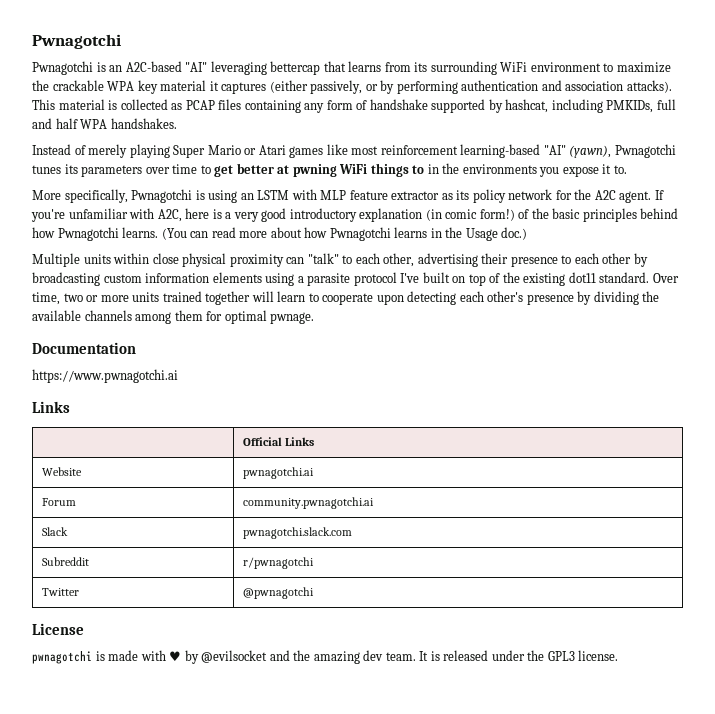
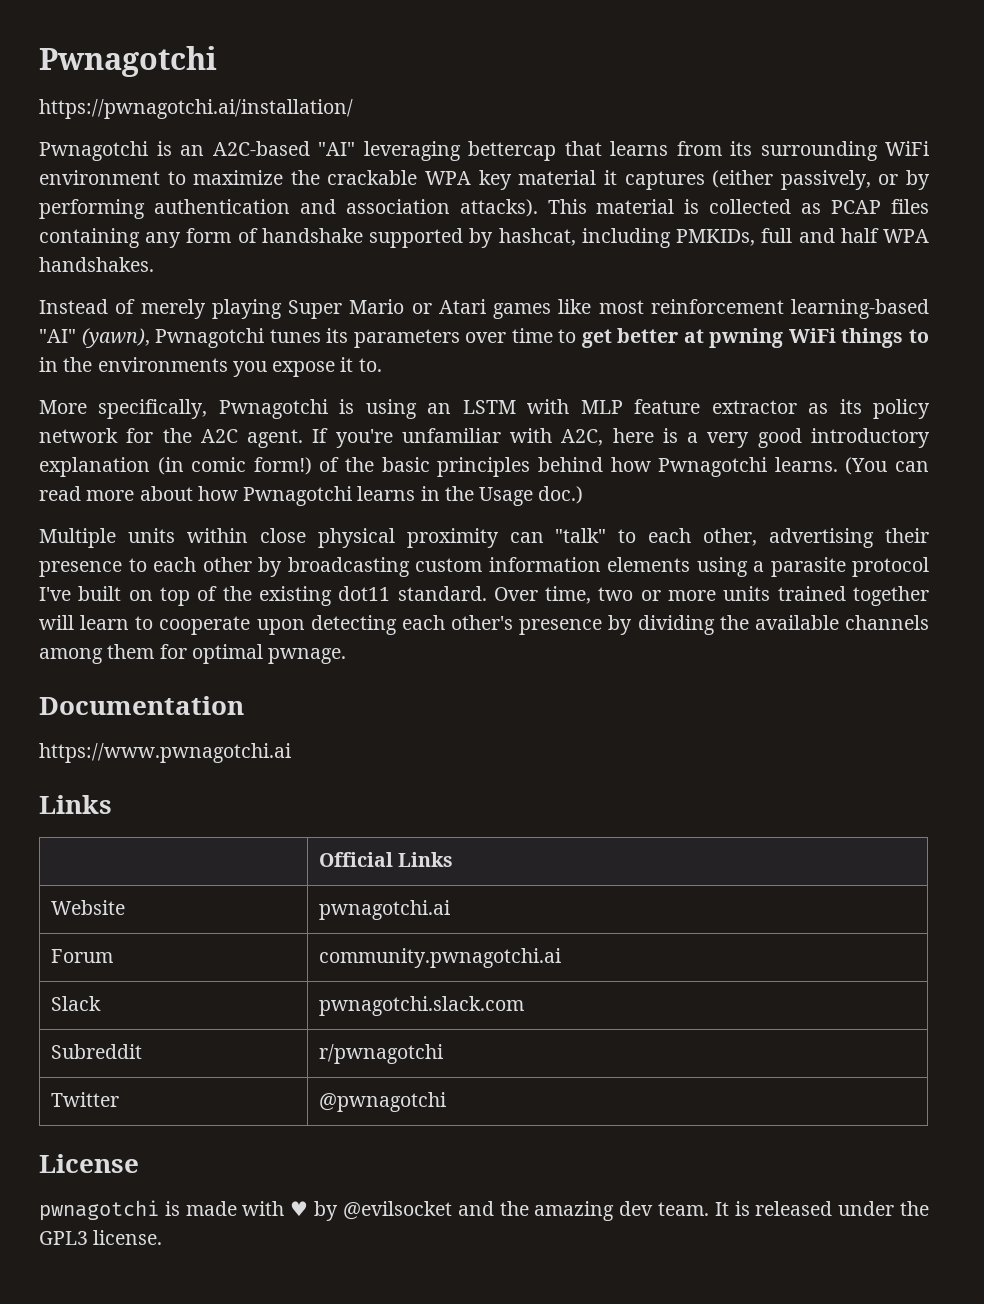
[32,34,121,49] Pwnagotchi -> [39,46,217,77] [39,99,353,119] Pwnagotchi // https://pwnagotchi.ai/installation/

